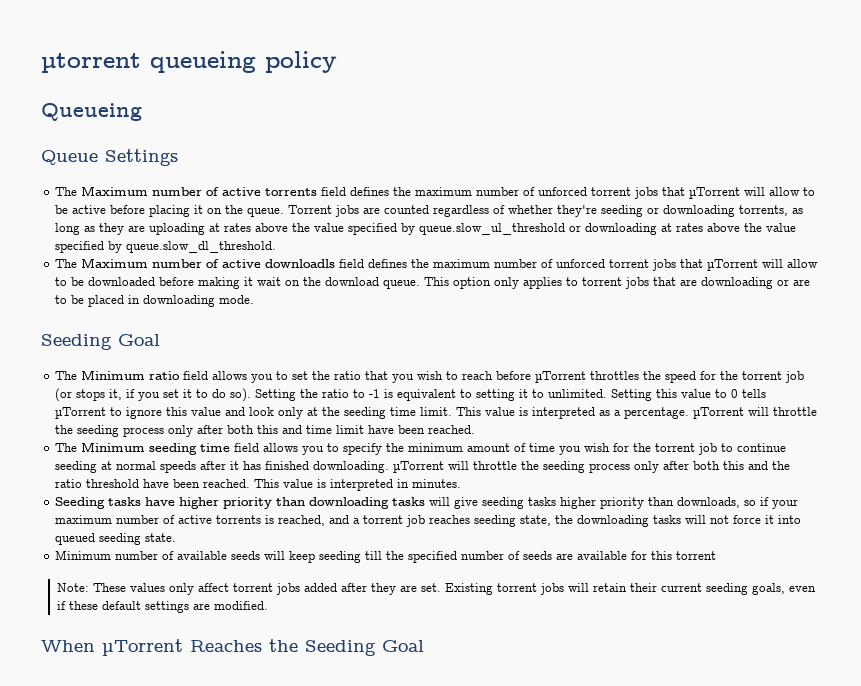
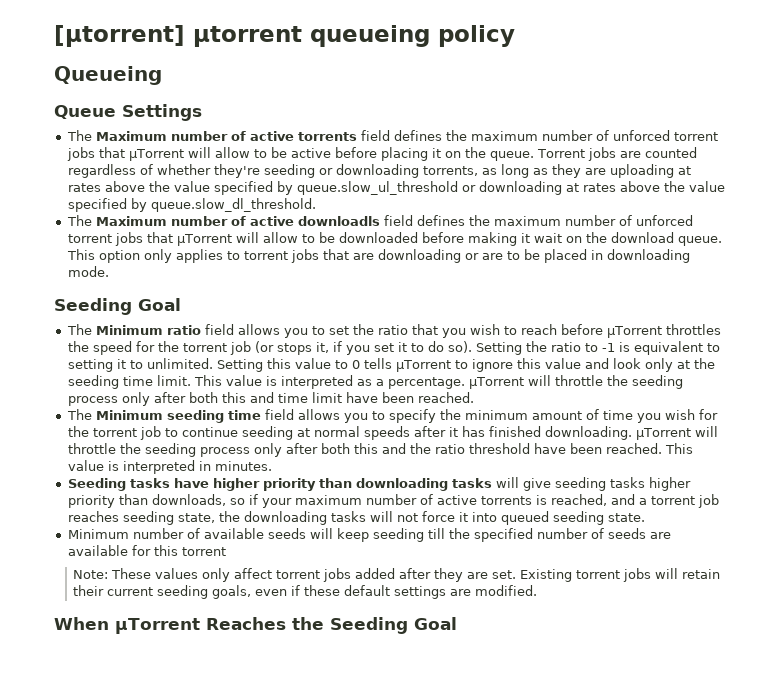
(41, 63) none -> [54,25,185,47] [µtorrent]

